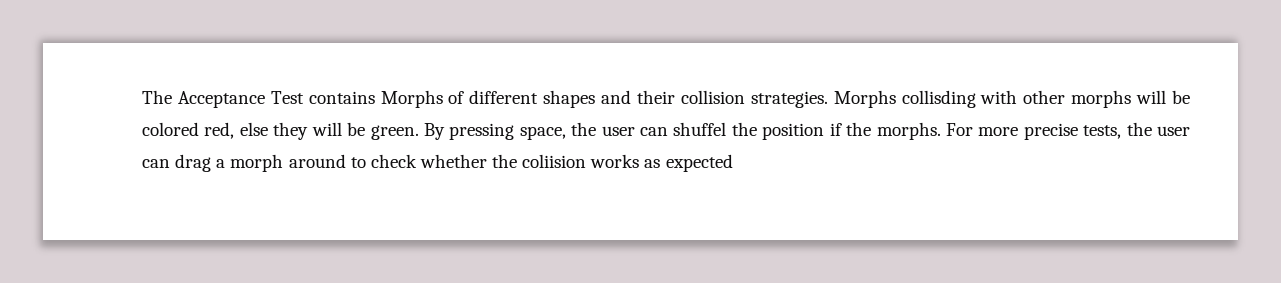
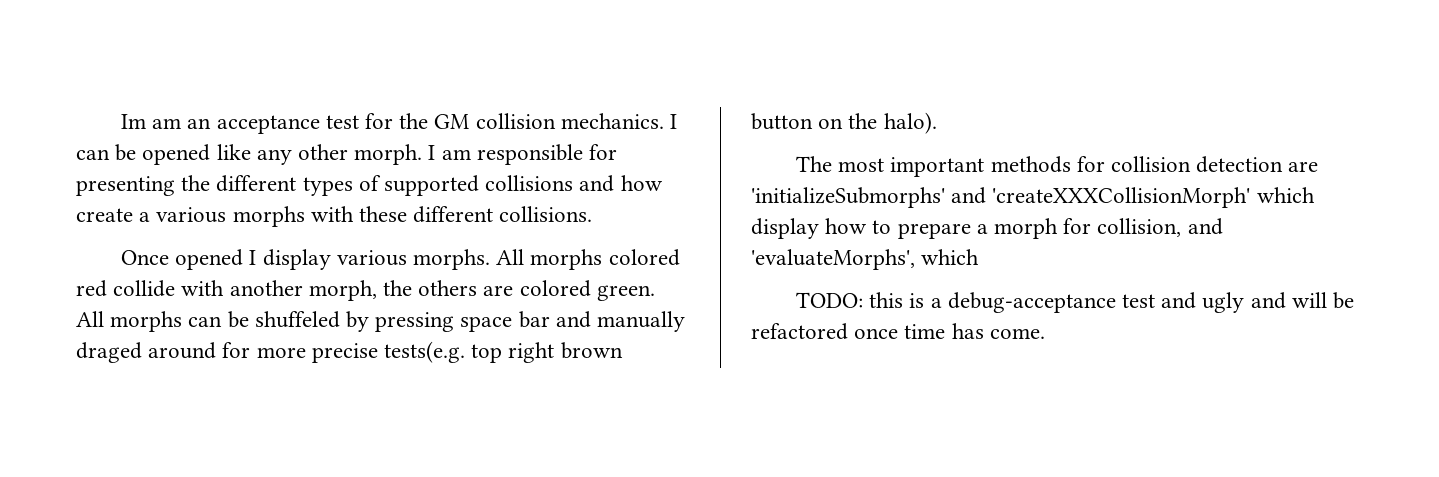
[142,90,1191,108] [142,122,1190,140] [142,154,733,172] The Acceptance Test contains Morphs of different shapes and their collision strategies. Morphs collisding with other morphs will be colored red, else they will be green. By pressing space, the user can shuffel the position if the morphs. For more precise tests, the user can drag a morph around to check whether the coliision works as expected -> [120,113,678,134] [76,144,618,165] [76,175,663,196] [76,206,593,227] [120,249,680,270] [76,280,655,301] [76,311,686,332] [76,341,623,363] [751,112,937,134] [795,156,1319,177] [751,187,1315,208] [751,218,1223,239] [751,249,980,270] [795,292,1355,313] [751,323,1045,340] Im am an acceptance test for the GM collision mechanics. I can be opened like any other morph. I am responsible for presenting the different types of supported collisions and how create a various morphs with these different collisions. // Once opened I display various morphs. All morphs colored red collide with another morph, the others are colored green. All morphs can be shuffeled by pressing space bar and manually draged around for more precise tests(e.g. top right brown button on the halo). // The most important methods for collision detection are 'initializeSubmorphs' and 'createXXXCollisionMorph' which display how to prepare a morph for collision, and 'evaluateMorphs', which // TODO: this is a debug-acceptance test and ugly and will be refactored once time has come.

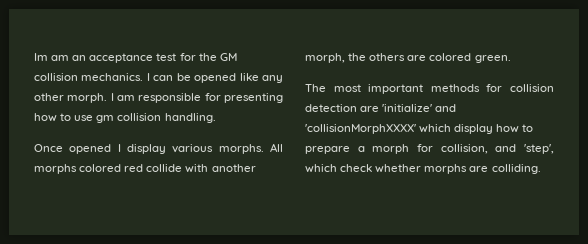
[181,175,663,196] [76,206,593,227] the different types of supported collisions and how create a various morphs with these different collisions. -> [34,113,216,123] how to use gm collision handling.
[76,311,686,332] [76,341,623,363] [751,112,937,134] All morphs can be shuffeled by pressing space bar and manually draged around for more precise tests(e.g. top right brown button on the halo). -> (511, 59) none
[751,187,1251,208] 'initializeSubmorphs' and 'createXXXCollisionMorph' -> [382,104,457,112] [305,124,416,134] 'initialize' and 'collisionMorphXXXX'
[751,249,980,270] [795,292,1355,313] [751,323,1045,340] 'evaluateMorphs', which // TODO: this is a debug-acceptance test and ugly and will be refactored once time has come. -> [524,144,554,154] [305,164,541,174] 'step', which check whether morphs are colliding.

